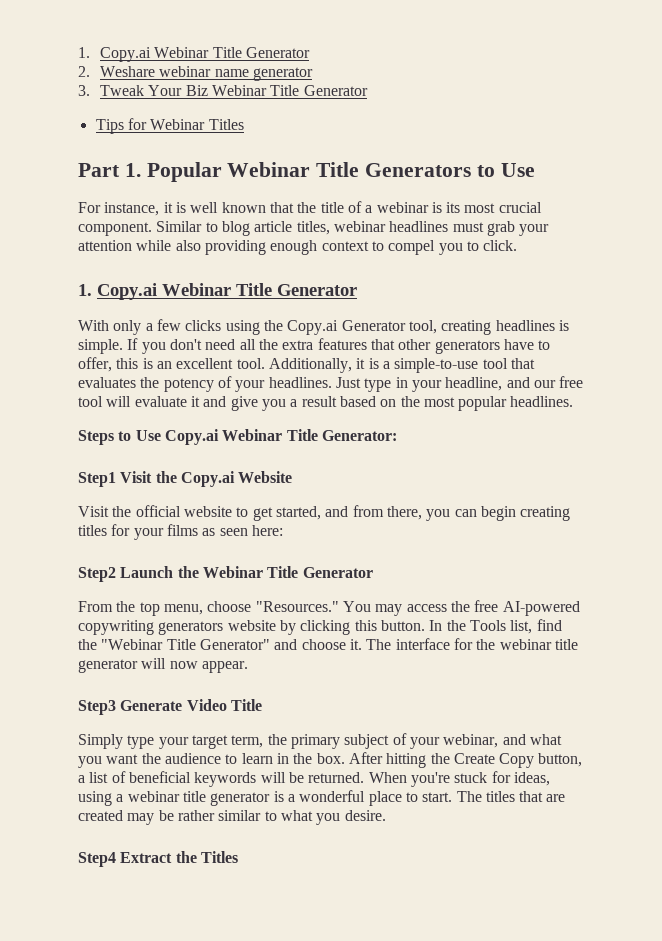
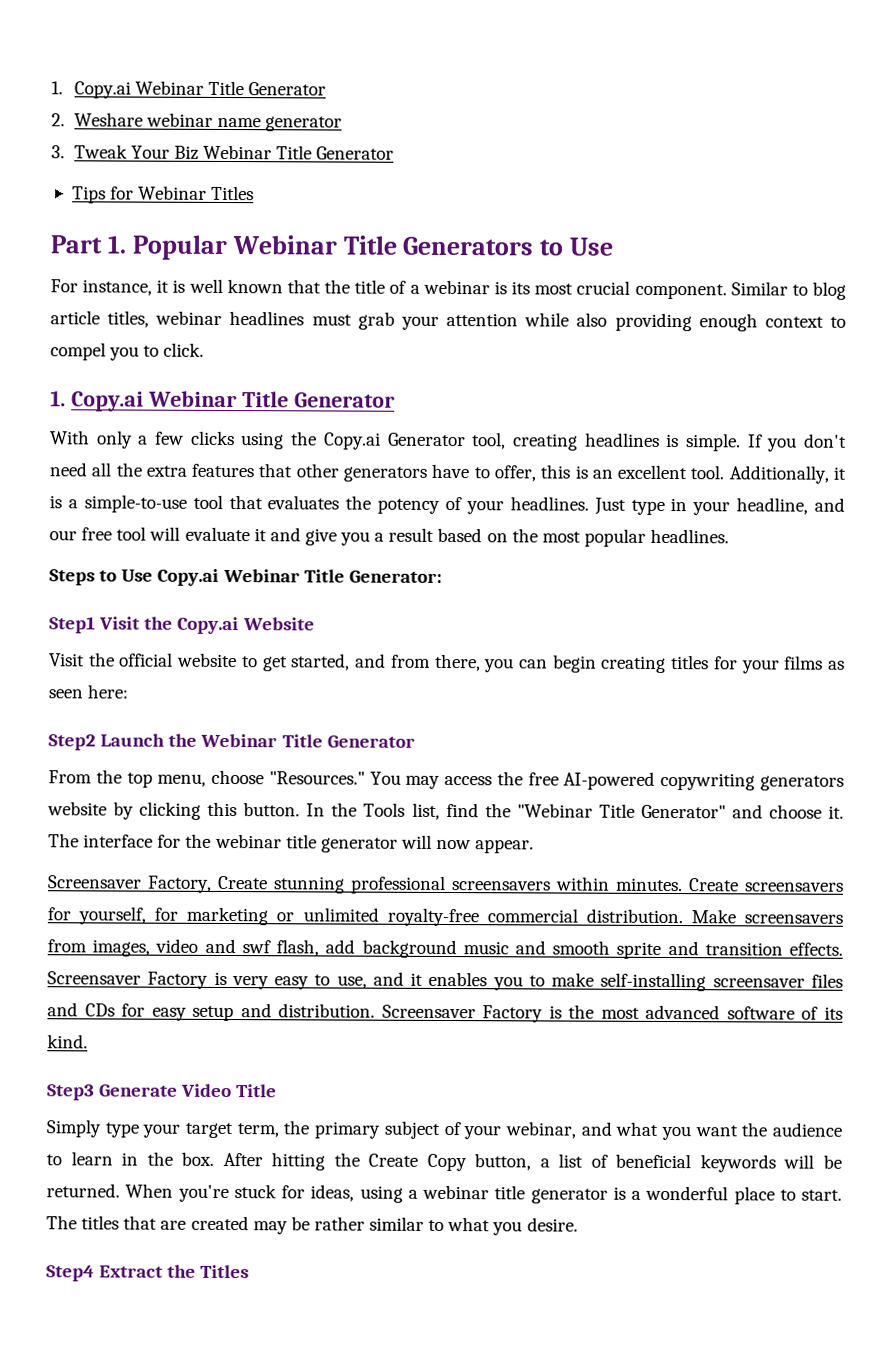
(248, 667) none -> [48,875,844,894] [47,906,844,927] [47,938,843,959] [47,971,843,992] [47,1002,843,1023] [47,1034,88,1049] // Screensaver Factory, Create stunning professional screensavers within minutes. Create screensavers for yourself, for marketing or unlimited royalty-free commercial distribution. Make screensavers from images, video and swf flash, add background music and smooth sprite and transition effects. Screensaver Factory is very easy to use, and it enables you to make self-installing screensaver files and CDs for easy setup and distribution. Screensaver Factory is the most advanced software of its kind.

